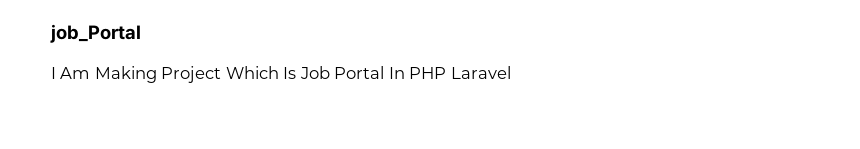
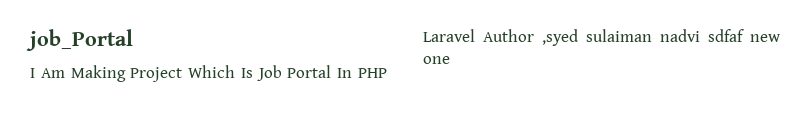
(511, 72) none -> [483,29,780,46] [423,56,450,64] Author ,syed sulaiman nadvi sdfaf new one

